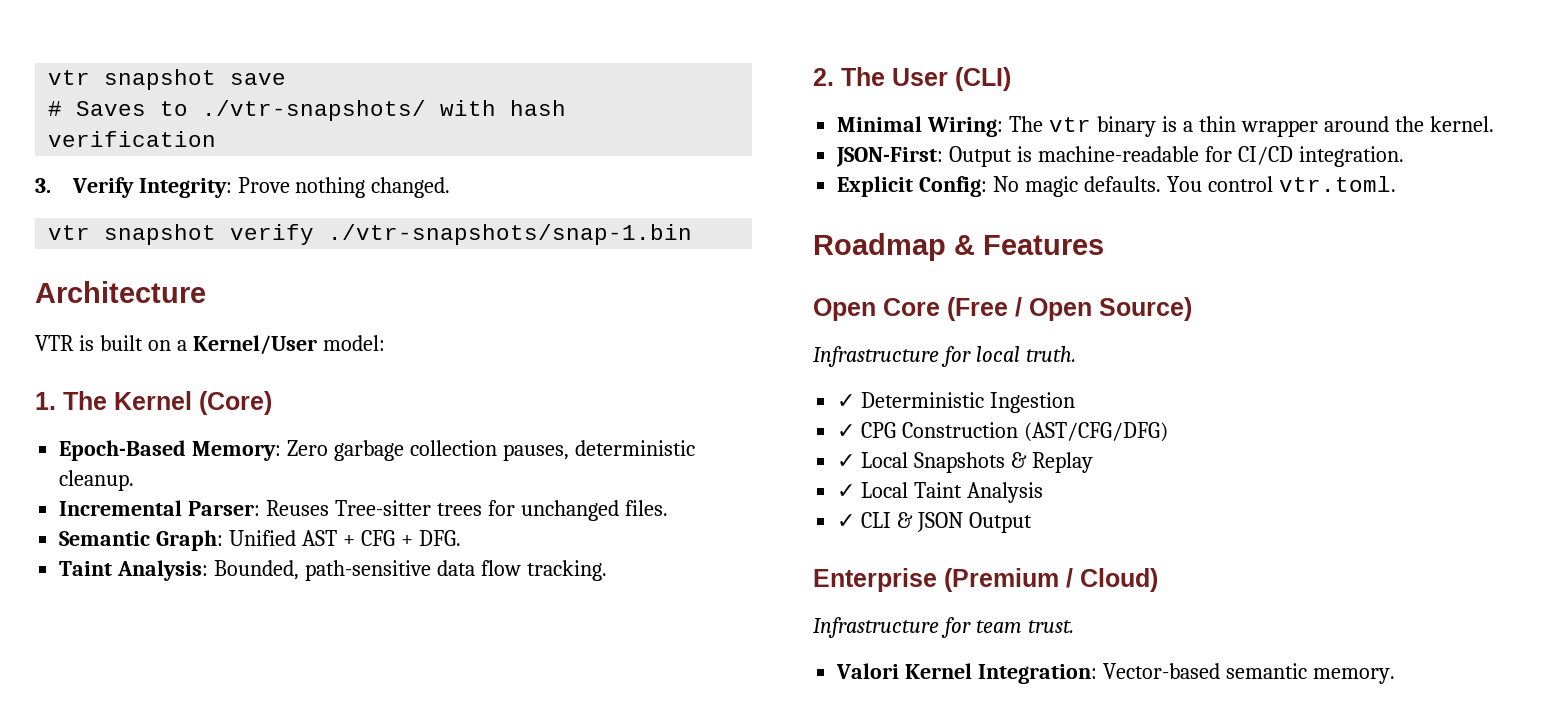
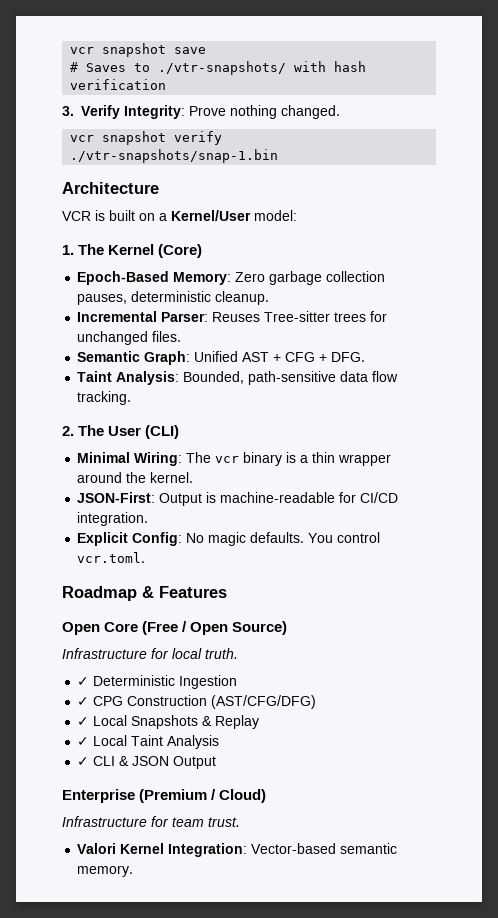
[48,70,91,85] vtr -> [70,47,95,54] vcr
[48,225,91,240] vtr -> [70,135,95,142] vcr
[35,335,74,351] VTR -> [62,211,91,221] VCR
[1049,117,1092,132] vtr -> [215,456,240,463] vcr
[1278,176,1396,192] vtr.toml. -> [77,552,146,563] vcr.toml.

